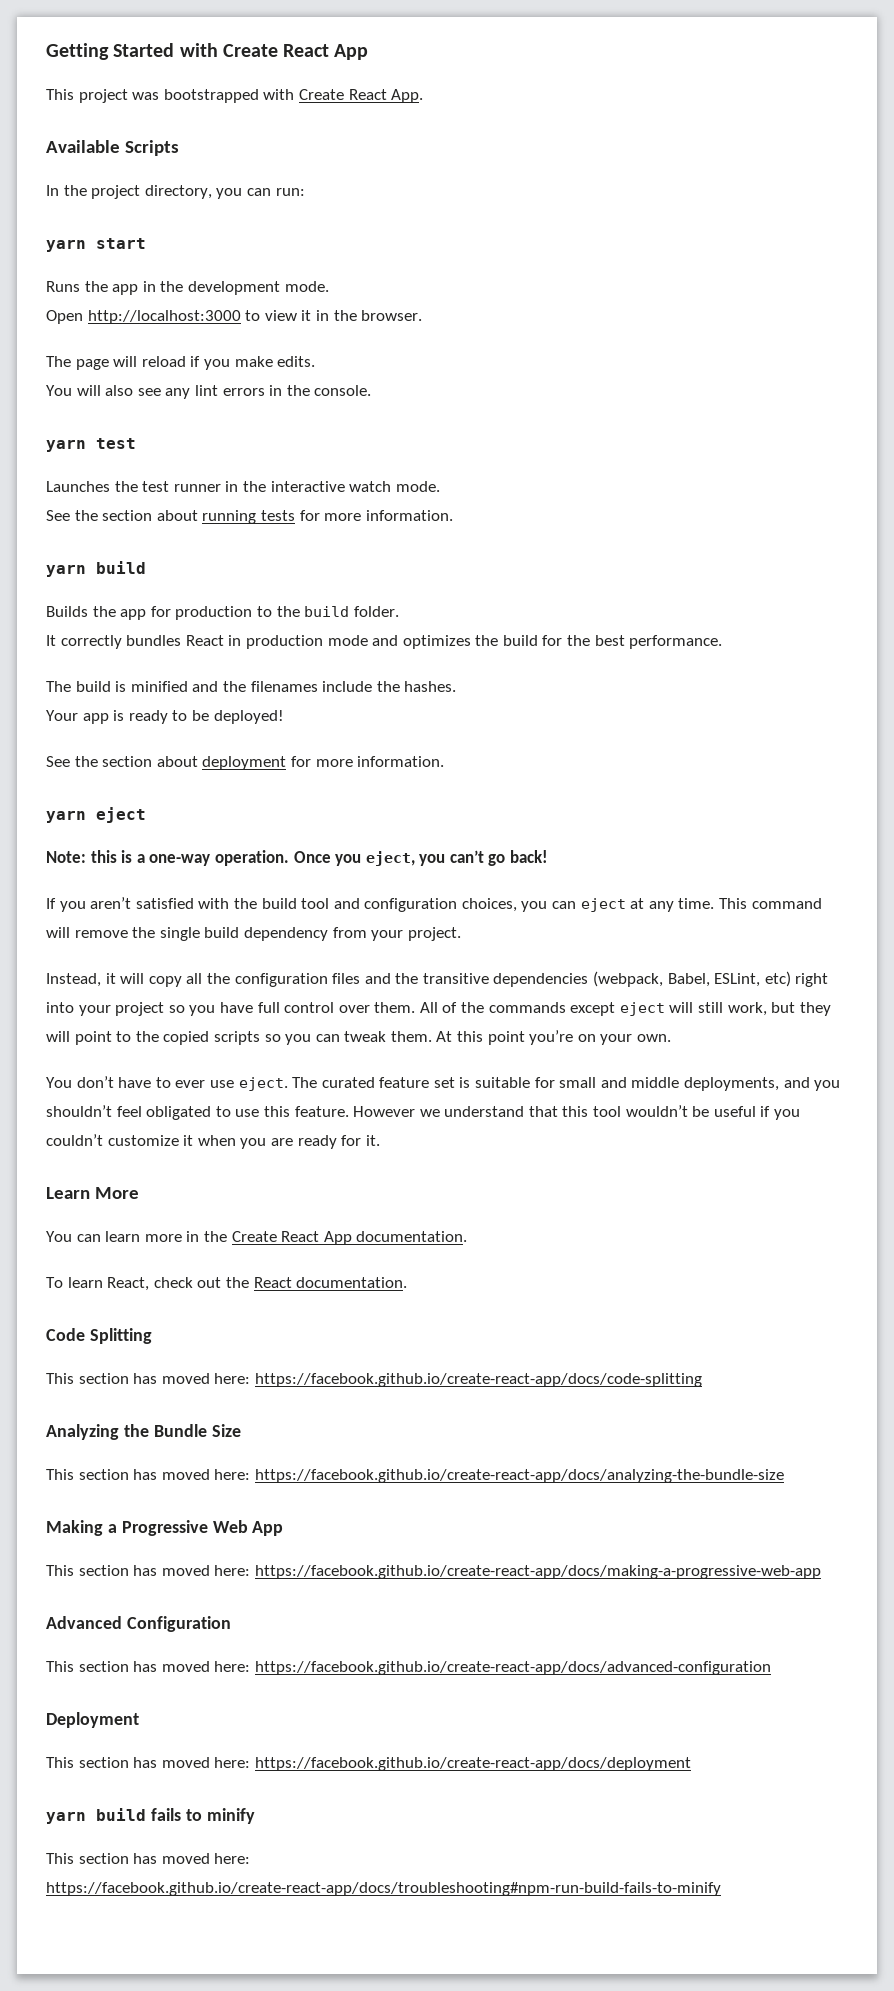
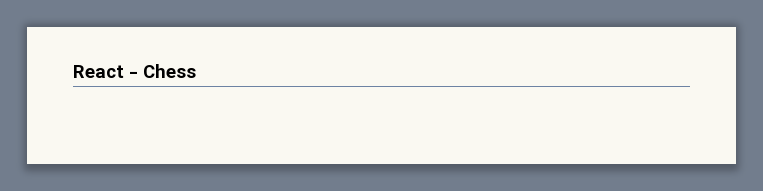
[46,43,369,60] [46,89,424,103] [46,140,179,156] [46,185,305,199] [46,238,146,252] [46,281,329,295] [46,310,423,324] [46,356,316,370] [46,385,372,399] [46,438,136,452] [46,481,440,492] [46,510,453,524] [46,561,146,577] [46,606,399,620] [46,635,723,649] [46,681,457,692] [46,710,284,724] [46,756,445,770] [46,807,146,823] [46,850,549,866] [46,897,822,912] [46,927,461,941] [46,971,829,987] [46,1002,831,1016] [46,1030,672,1045] [46,1076,841,1091] [46,1105,801,1120] [46,1134,380,1149] [46,1187,139,1199] [46,1231,468,1245] [46,1277,408,1291] [46,1328,152,1344] [46,1373,702,1387] [46,1424,241,1440] [46,1469,784,1483] [46,1520,284,1536] [46,1565,821,1579] [46,1616,231,1632] [46,1661,771,1675] [46,1712,139,1728] [46,1757,691,1771] [46,1808,255,1824] [46,1853,251,1864] [46,1882,721,1896] Getting Started with Create React App // This project was bootstrapped with Create React App. // Available Scripts // In the project directory, you can run: // yarn start // Runs the app in the development mode. // Open http://localhost:3000 to view it in the browser. // The page will reload if you make edits. // You will also see any lint errors in the console. // yarn test // Launches the test runner in the interactive watch mode. // See the section about running tests for more information. // yarn build // Builds the app for production to the build folder. // It correctly bundles React in production mode and optimizes the build for the best performance. // The build is minified and the filenames include the hashes. // Your app is ready to be deployed! // See the section about deployment for more information. // yarn eject // Note: this is a one-way operation. Once you eject, you can’t go back! // If you aren’t satisfied with the build tool and configuration choices, you can eject at any time. This command will remove the single build dependency from your project. // Instead, it will copy all the configuration files and the transitive dependencies (webpack, Babel, ESLint, etc) right into your project so you have full control over them. All of the commands except eject will still work, but they will point to the copied scripts so you can tweak them. At this point you’re on your own. // You don’t have to ever use eject. The curated feature set is suitable for small and middle deployments, and you shouldn’t feel obligated to use this feature. However we understand that this tool wouldn’t be useful if you couldn’t customize it when you are ready for it. // Learn More // You can learn more in the Create React App documentation. // To learn React, check out the React documentation. // Code Splitting // This section has moved here: https://facebook.github.io/create-react-app/docs/code-splitting // Analyzing the Bundle Size // This section has moved here: https://facebook.github.io/create-react-app/docs/analyzing-the-bundle-size // Making a Progressive Web App // This section has moved here: https://facebook.github.io/create-react-app/docs/making-a-progressive-web-app // Advanced Configuration // This section has moved here: https://facebook.github.io/create-react-app/docs/advanced-configuration // Deployment // This section has moved here: https://facebook.github.io/create-react-app/docs/deployment // yarn build fails to minify // This section has moved here: https://facebook.github.io/create-react-app/docs/troubleshooting#npm-run-build-fails-to-minify -> [73,64,196,78] React - Chess

